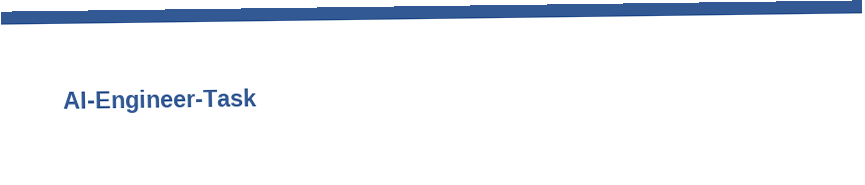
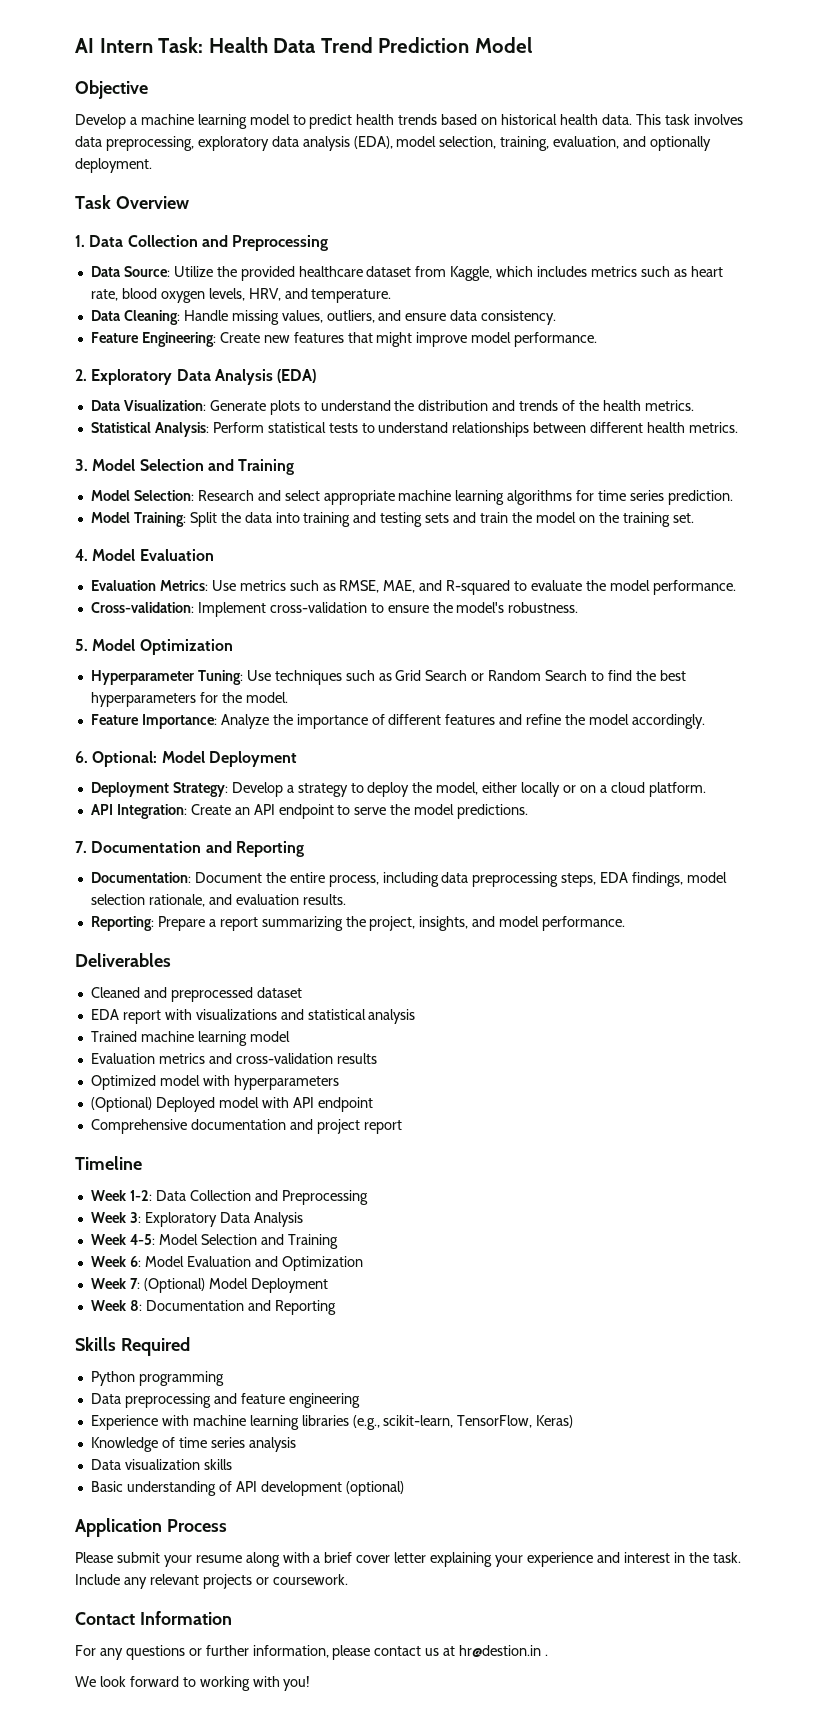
[62,88,258,114] AI-Engineer-Task -> [75,37,532,53] [75,80,148,99] [75,114,743,129] [75,136,712,151] [75,158,152,173] [75,195,189,209] [75,235,329,251] [90,266,723,281] [90,288,392,303] [90,310,557,325] [90,332,598,347] [75,369,317,385] [90,400,694,415] [90,422,739,437] [75,459,295,475] [90,490,733,505] [90,512,694,527] [75,549,214,561] [90,580,736,595] [90,602,579,617] [75,639,233,655] [90,670,686,685] [90,692,288,707] [90,714,705,729] [75,751,297,767] [90,782,706,797] [90,804,529,819] [75,841,304,857] [90,872,728,887] [90,894,346,907] [90,916,626,931] [75,953,171,967] [90,987,302,1002] [90,1009,416,1024] [90,1031,290,1046] [90,1053,377,1064] [90,1075,339,1090] [90,1097,373,1112] [90,1119,402,1134] [75,1156,142,1170] [90,1190,368,1205] [90,1212,303,1227] [90,1234,338,1249] [90,1256,363,1271] [90,1278,328,1293] [90,1300,336,1315] [75,1337,190,1356] [90,1371,224,1386] [90,1393,360,1408] [90,1415,574,1430] [90,1437,296,1452] [90,1459,232,1470] [90,1481,404,1496] [75,1518,227,1537] [75,1552,741,1567] [75,1574,348,1589] [75,1611,232,1625] [75,1645,549,1660] [75,1676,311,1691] AI Intern Task: Health Data Trend Prediction Model // Objective // Develop a machine learning model to predict health trends based on historical health data. This task involves data preprocessing, exploratory data analysis (EDA), model selection, training, evaluation, and optionally deployment. // Task Overview // 1. Data Collection and Preprocessing // Data Source: Utilize the provided healthcare dataset from Kaggle, which includes metrics such as heart rate, blood oxygen levels, HRV, and temperature. // Data Cleaning: Handle missing values, outliers, and ensure data consistency. // Feature Engineering: Create new features that might improve model performance. // 2. Exploratory Data Analysis (EDA) // Data Visualization: Generate plots to understand the distribution and trends of the health metrics. // Statistical Analysis: Perform statistical tests to understand relationships between different health metrics. // 3. Model Selection and Training // Model Selection: Research and select appropriate machine learning algorithms for time series prediction. // Model Training: Split the data into training and testing sets and train the model on the training set. // 4. Model Evaluation // Evaluation Metrics: Use metrics such as RMSE, MAE, and R-squared to evaluate the model performance. // Cross-validation: Implement cross-validation to ensure the model's robustness. // 5. Model Optimization // Hyperparameter Tuning: Use techniques such as Grid Search or Random Search to find the best hyperparameters for the model. // Feature Importance: Analyze the importance of different features and refine the model accordingly. // 6. Optional: Model Deployment // Deployment Strategy: Develop a strategy to deploy the model, either locally or on a cloud platform. // API Integration: Create an API endpoint to serve the model predictions. // 7. Documentation and Reporting // Documentation: Document the entire process, including data preprocessing steps, EDA findings, model selection rationale, and evaluation results. // Reporting: Prepare a report summarizing the project, insights, and model performance. // Deliverables // Cleaned and preprocessed dataset // EDA report with visualizations and statistical analysis // Trained machine learning model // Evaluation metrics and cross-validation results // Optimized model with hyperparameters // (Optional) Deployed model with API endpoint // Comprehensive documentation and project report // Timeline // Week 1-2: Data Collection and Preprocessing // Week 3: Exploratory Data Analysis // Week 4-5: Model Selection and Training // Week 6: Model Evaluation and Optimization // Week 7: (Optional) Model Deployment // Week 8: Documentation and Reporting // Skills Required // Python programming // Data preprocessing and feature engineering // Experience with machine learning libraries (e.g., scikit-learn, TensorFlow, Keras) // Knowledge of time series analysis // Data visualization skills // Basic understanding of API development (optional) // Application Process // Please submit your resume along with a brief cover letter explaining your experience and interest in the task. Include any relevant projects or coursework. // Contact Information // For any questions or further information, please contact us at hr@destion.in . // We look forward to working with you!

